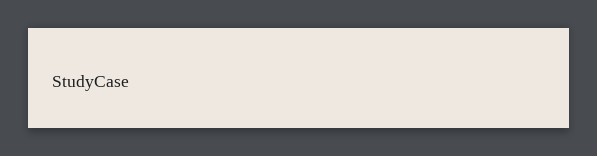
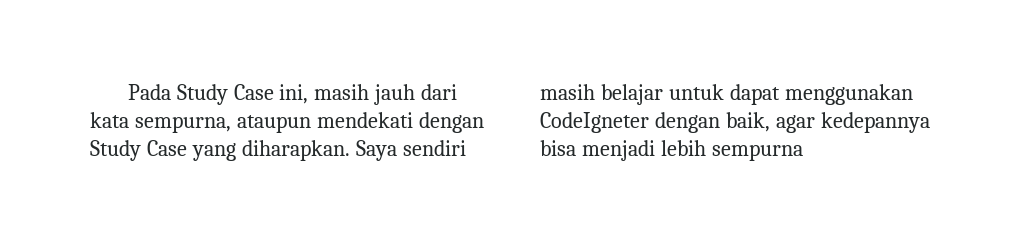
[52,75,129,91] StudyCase -> [127,84,458,105] [90,112,484,133] [90,140,466,161] [540,84,913,105] [540,112,930,133] [540,140,803,161] Pada Study Case ini, masih jauh dari kata sempurna, ataupun mendekati dengan Study Case yang diharapkan. Saya sendiri masih belajar untuk dapat menggunakan CodeIgneter dengan baik, agar kedepannya bisa menjadi lebih sempurna

